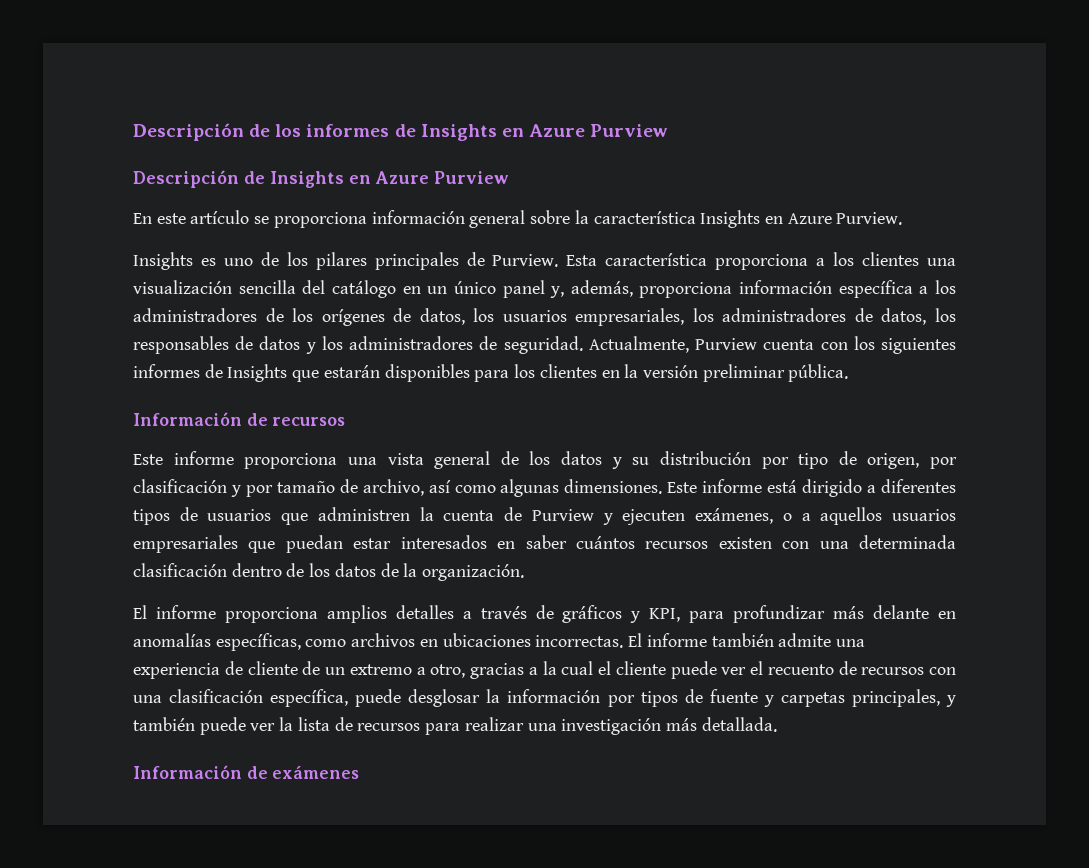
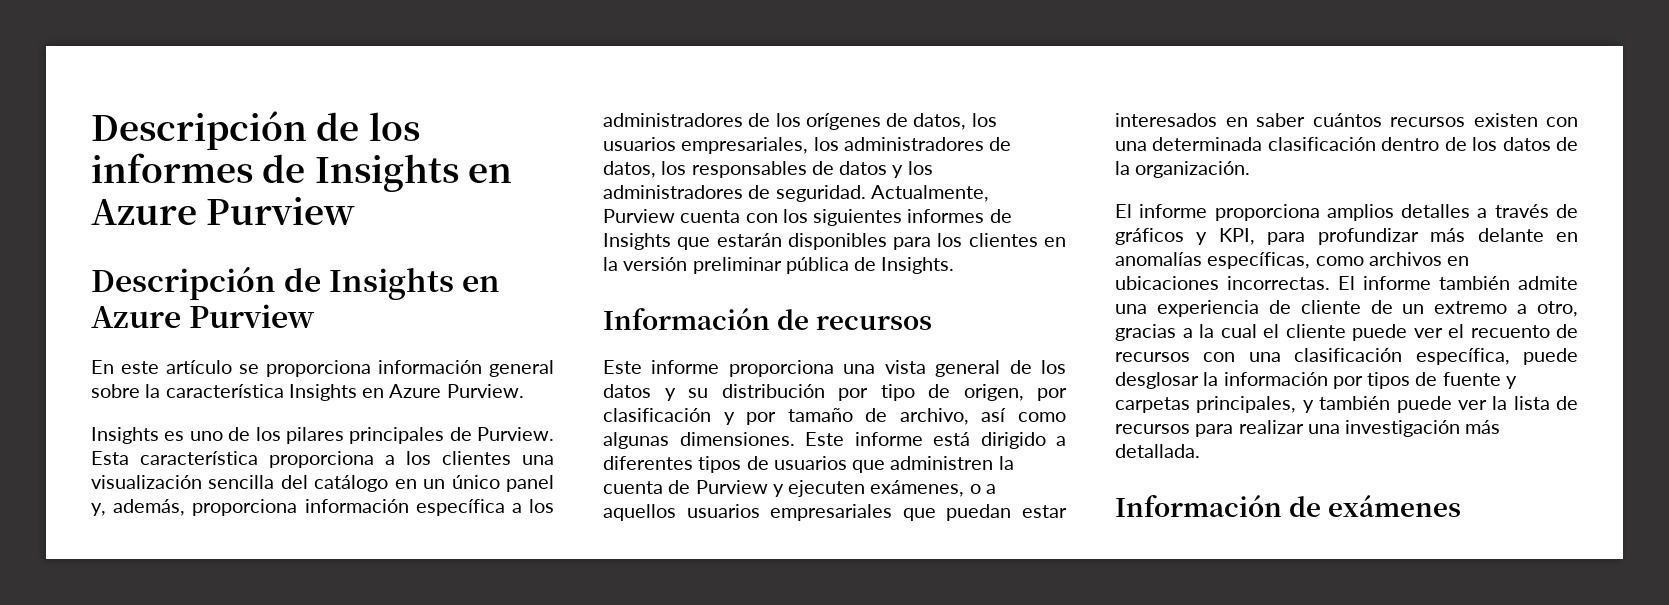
[788,364,849,382] pública. -> [785,257,955,274] pública de Insights.

